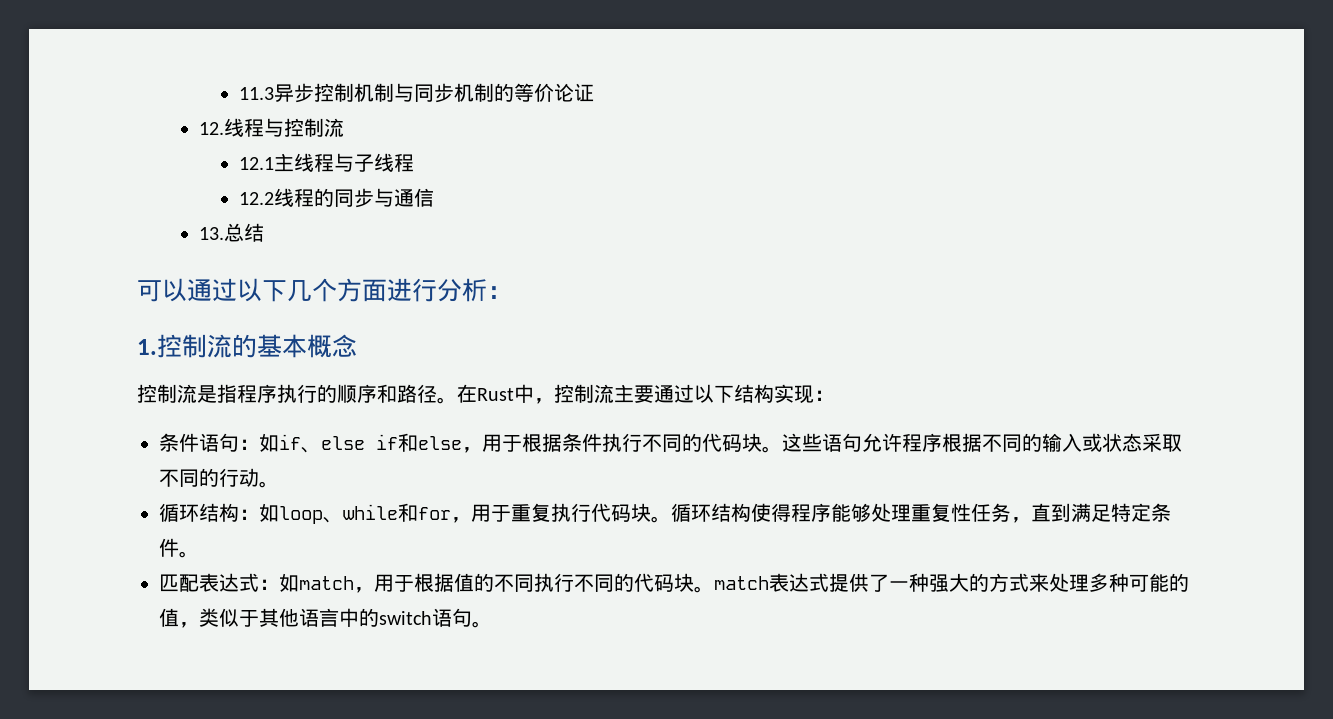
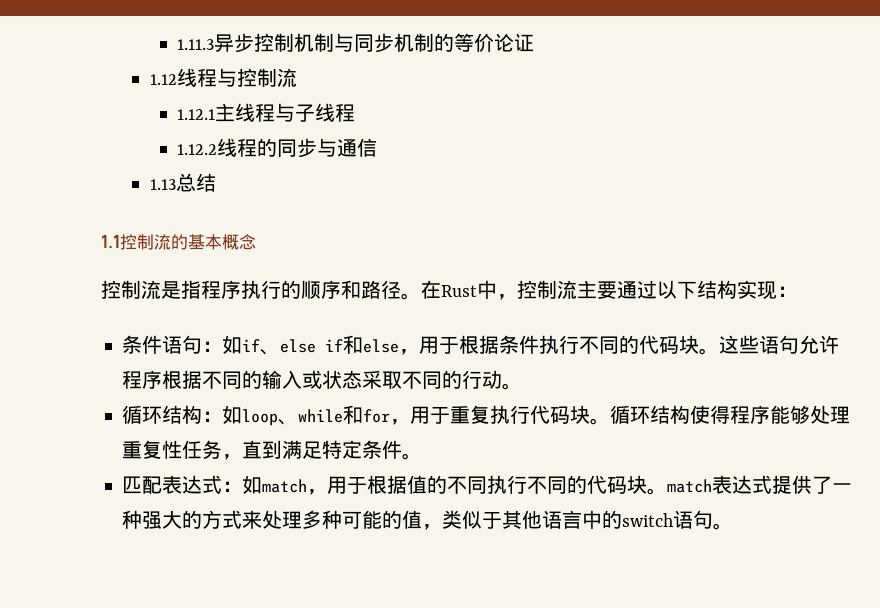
[238,87,274,100] 11.3 -> [177,39,215,50] 1.11.3
[198,122,224,135] 12. -> [149,74,177,85] 1.12
[238,157,274,170] 12.1 -> [177,109,216,120] 1.12.1
[238,192,274,205] 12.2 -> [177,144,218,155] 1.12.2
[198,227,224,240] 13. -> [149,179,176,190] 1.13
[137,278,512,302] [137,339,157,355] 可以通过以下几个方面进行分析： // 1. -> [101,235,120,248] 1.1

